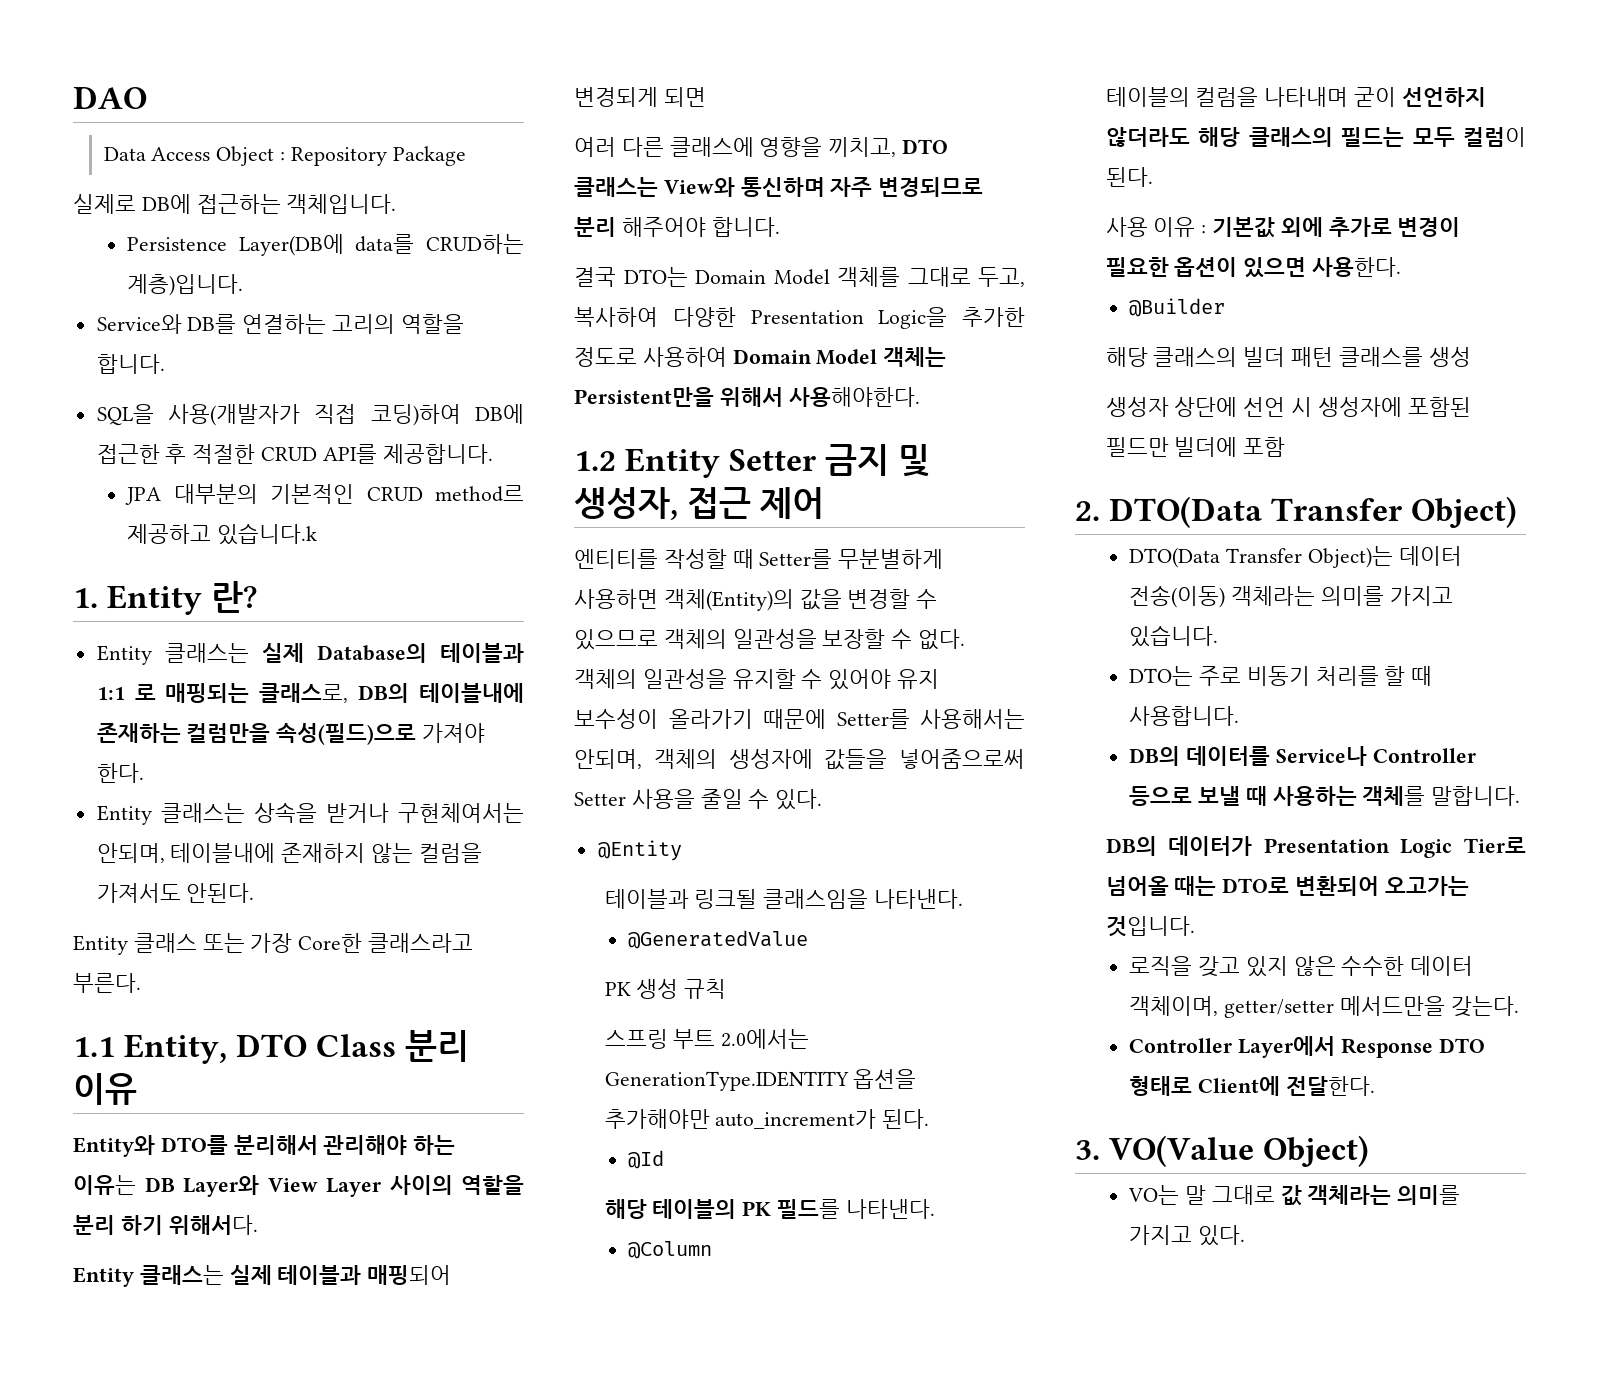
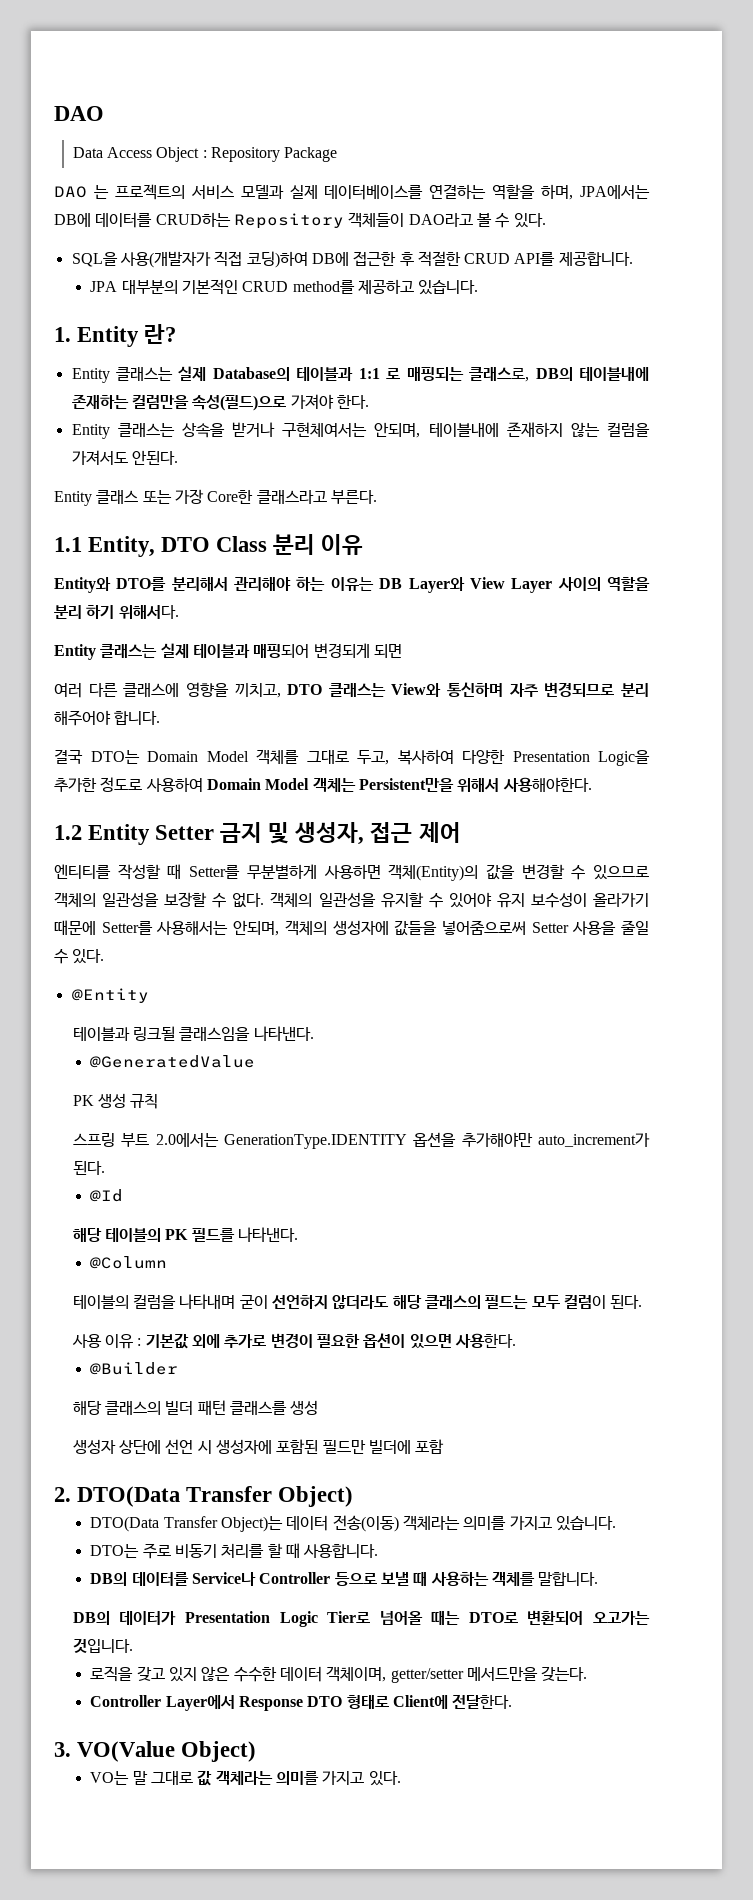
[73,194,397,214] [127,234,524,256] [127,274,244,296] [96,314,464,334] [96,354,165,374] 실제로 DB에 접근하는 객체입니다. // Persistence Layer(DB에 data를 CRUD하는 계층)입니다. // Service와 DB를 연결하는 고리의 역할을 합니다. -> [54,184,651,200] [54,212,546,229] DAO 는 프로젝트의 서비스 모델과 실제 데이터베이스를 연결하는 역할을 하며, JPA에서는 DB에 데이터를 CRUD하는 Repository 객체들이 DAO라고 볼 수 있다.
[435,485,524,502] [127,523,318,545] method르 제공하고 있습니다.k -> [292,279,479,295] method를 제공하고 있습니다.

